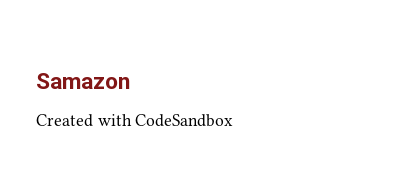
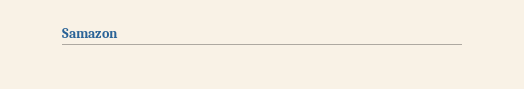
[36,114,234,127] // Created with CodeSandbox -> (118, 33) none

